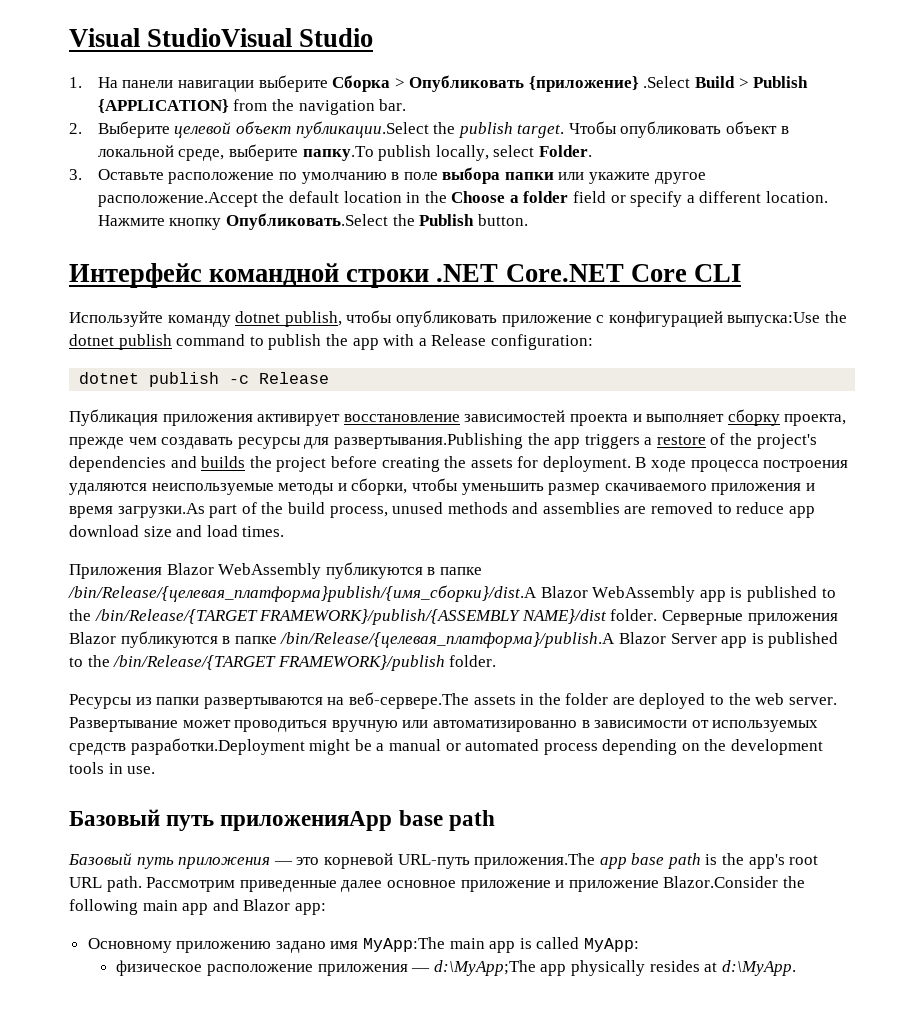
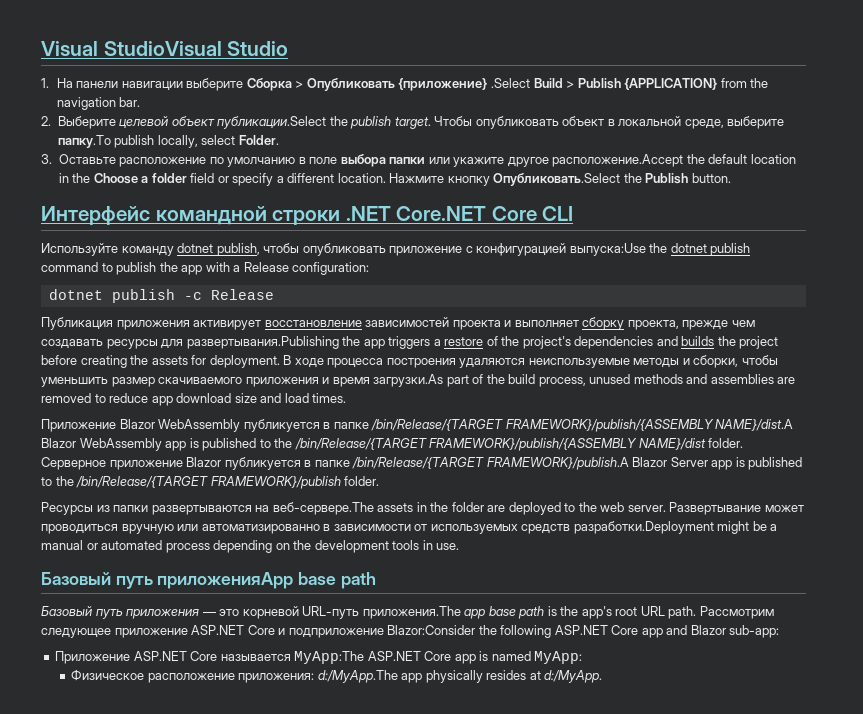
[69,562,482,579] [68,585,537,602] Приложения Blazor WebAssembly публикуются в папке /bin/Release/{целевая_платформа}publish/{имя_сборки}/dist.A -> [41,419,794,432] Приложение Blazor WebAssembly публикуется в папке /bin/Release/{TARGET FRAMEWORK}/publish/{ASSEMBLY NAME}/dist.A
[661,610,838,625] [69,631,616,648] Серверные приложения Blazor публикуются в папке /bin/Release/{целевая_платформа}/publish.A -> [41,457,629,470] Серверное приложение Blazor публикуется в папке /bin/Release/{TARGET FRAMEWORK}/publish.A
[239,876,805,892] [69,899,326,915] [87,937,580,953] приведенные далее основное приложение и приложение Blazor.Consider the following main app and Blazor app: // Основному приложению задано имя MyApp:The main app is called -> [41,625,780,638] [55,651,531,664] следующее приложение ASP.NET Core и подприложение Blazor:Consider the following ASP.NET Core app and Blazor sub-app: // Приложение ASP.NET Core называется MyApp:The ASP.NET Core app is named
[116,960,536,976] физическое расположение приложения — d:\MyApp;The -> [71,669,398,683] Физическое расположение приложения: d:/MyApp.The
[721,960,796,976] d:\MyApp. -> [544,670,603,683] d:/MyApp.

